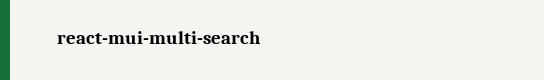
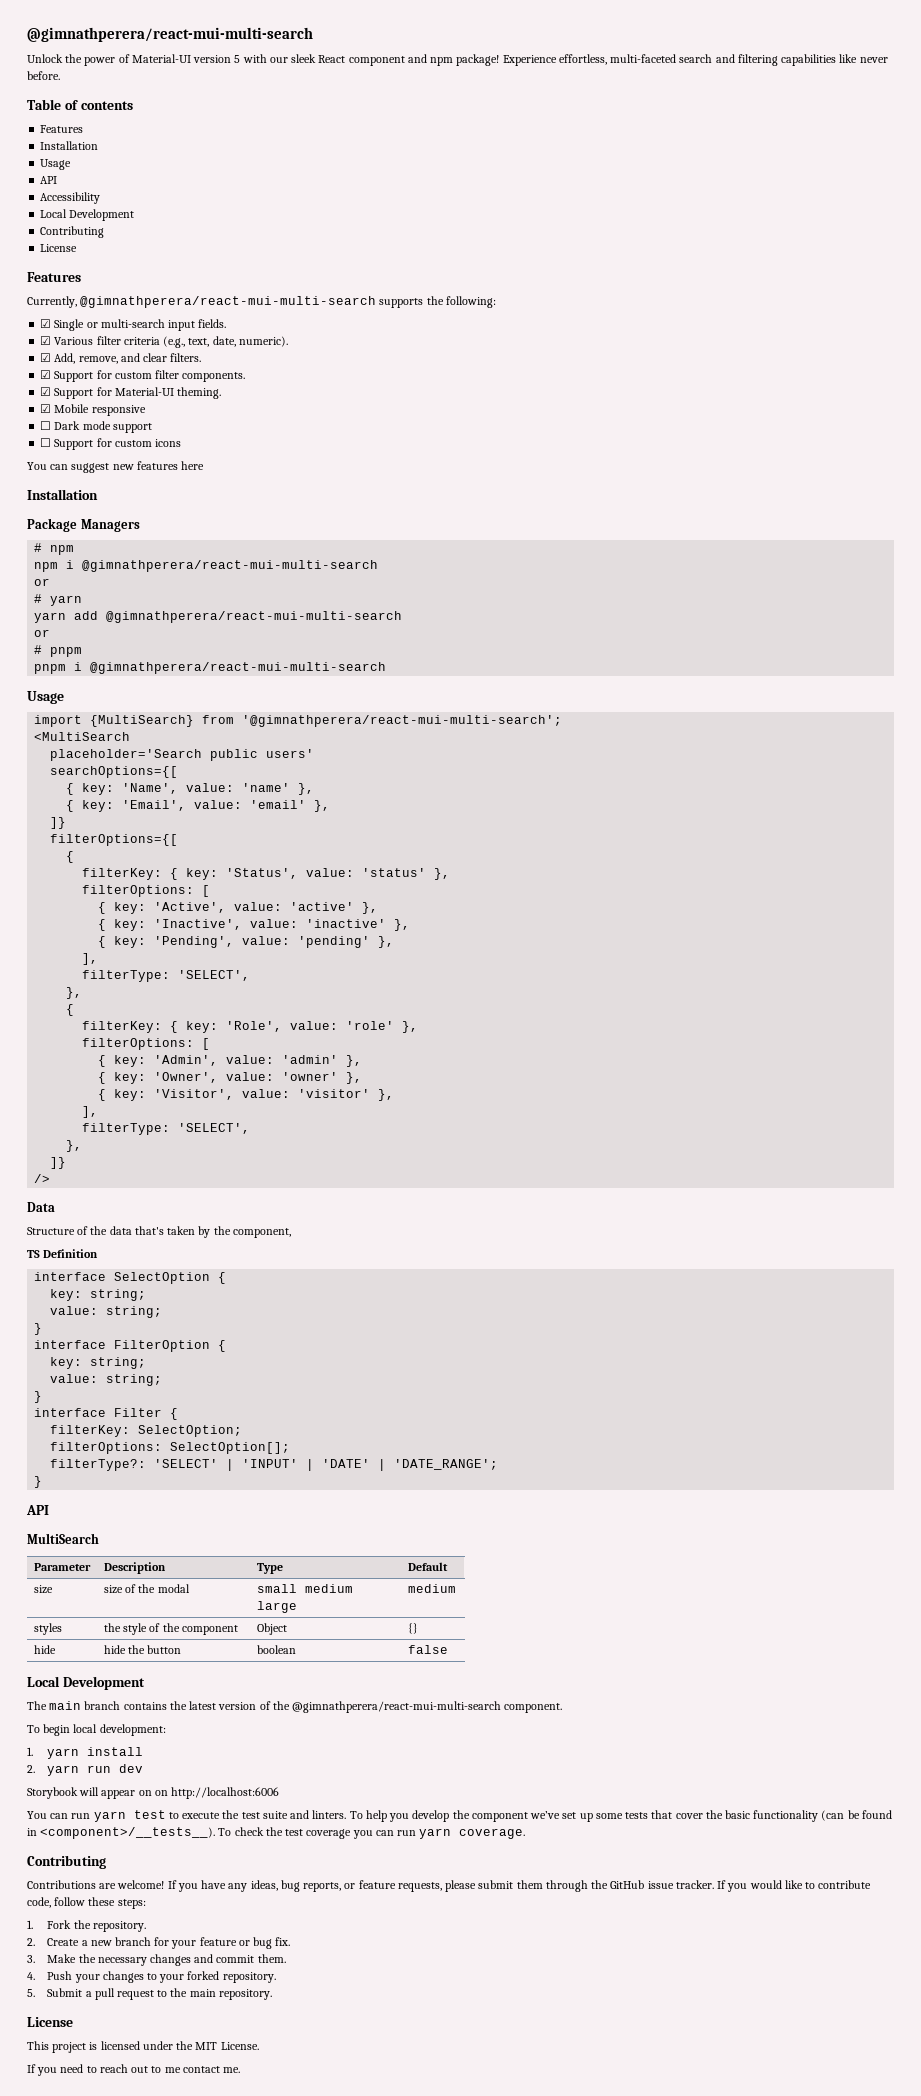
[57,31,261,44] react-mui-multi-search -> [27,27,313,42] [27,54,888,66] [27,71,60,80] [27,99,133,110] [40,125,84,133] [40,141,99,150] [40,159,72,170] [40,176,58,184] [40,192,101,204] [40,209,135,221] [40,226,105,238] [40,244,78,252] [27,272,81,282] [27,296,496,308] [40,319,227,331] [40,336,288,348] [40,353,202,364] [40,370,246,382] [40,387,222,399] [40,404,146,416] [40,421,152,433] [40,438,182,450] [27,461,205,473] [27,489,98,500] [27,518,140,532] [34,543,75,555] [34,560,379,572] [34,578,51,586] [34,594,83,606] [34,611,403,623] [34,629,51,637] [34,645,83,657] [34,662,387,674] [27,691,64,704] [34,715,563,727] [34,732,131,741] [50,749,315,761] [50,766,179,778] [66,783,315,795] [66,800,331,812] [50,817,67,829] [50,834,179,846] [66,851,75,863] [82,868,451,880] [82,885,211,897] [98,902,379,914] [98,919,411,931] [98,936,395,948] [82,953,99,965] [82,970,251,982] [66,987,83,999] [66,1004,75,1016] [82,1021,419,1033] [82,1038,211,1050] [98,1055,363,1067] [98,1072,363,1084] [98,1089,395,1101] [82,1106,99,1118] [82,1123,251,1135] [66,1140,83,1152] [50,1157,67,1169] [34,1174,51,1183] [27,1202,55,1212] [27,1226,291,1238] [27,1249,99,1258] [34,1272,227,1284] [50,1289,147,1301] [50,1306,163,1318] [34,1323,43,1335] [34,1340,227,1352] [50,1357,147,1369] [50,1374,163,1386] [34,1391,43,1403] [34,1408,179,1420] [50,1425,243,1437] [50,1442,291,1454] [50,1459,499,1471] [34,1476,43,1488] [26,1505,49,1515] [27,1533,99,1544] [33,1563,91,1571] [103,1562,166,1574] [256,1563,283,1574] [407,1562,448,1571] [33,1585,53,1594] [103,1584,190,1594] [256,1584,353,1593] [256,1601,297,1613] [407,1584,456,1593] [33,1623,62,1635] [103,1623,238,1635] [256,1623,287,1635] [407,1623,418,1634] [33,1645,56,1654] [103,1645,182,1654] [256,1645,296,1654] [407,1645,448,1654] [27,1676,145,1690] [27,1701,563,1713] [27,1724,166,1736] [27,1747,144,1759] [27,1764,144,1776] [27,1787,280,1799] [27,1810,892,1822] [27,1827,526,1839] [27,1855,106,1869] [27,1880,872,1892] [27,1897,146,1909] [27,1920,146,1932] [27,1937,291,1949] [27,1954,286,1966] [27,1971,276,1983] [27,1988,272,2000] [27,2017,73,2027] [27,2041,259,2053] [27,2064,241,2076] @gimnathperera/react-mui-multi-search // Unlock the power of Material-UI version 5 with our sleek React component and npm package! Experience effortless, multi-faceted search and filtering capabilities like never before. // Table of contents // Features // Installation // Usage // API // Accessibility // Local Development // Contributing // License // Features // Currently, @gimnathperera/react-mui-multi-search supports the following: // ☑ Single or multi-search input fields. // ☑ Various filter criteria (e.g., text, date, numeric). // ☑ Add, remove, and clear filters. // ☑ Support for custom filter components. // ☑ Support for Material-UI theming. // ☑ Mobile responsive // ☐ Dark mode support // ☐ Support for custom icons // You can suggest new features here // Installation // Package Managers // # npm // npm i @gimnathperera/react-mui-multi-search // or // # yarn // yarn add @gimnathperera/react-mui-multi-search // or // # pnpm // pnpm i @gimnathperera/react-mui-multi-search // Usage // import {MultiSearch} from '@gimnathperera/react-mui-multi-search'; // <MultiSearch // placeholder='Search public users' // searchOptions={[ // { key: 'Name', value: 'name' }, // { key: 'Email', value: 'email' }, // ]} // filterOptions={[ // { // filterKey: { key: 'Status', value: 'status' }, // filterOptions: [ // { key: 'Active', value: 'active' }, // { key: 'Inactive', value: 'inactive' }, // { key: 'Pending', value: 'pending' }, // ], // filterType: 'SELECT', // }, // { // filterKey: { key: 'Role', value: 'role' }, // filterOptions: [ // { key: 'Admin', value: 'admin' }, // { key: 'Owner', value: 'owner' }, // { key: 'Visitor', value: 'visitor' }, // ], // filterType: 'SELECT', // }, // ]} // /> // Data // Structure of the data that's taken by the component, // TS Definition // interface SelectOption { // key: string; // value: string; // } // interface FilterOption { // key: string; // value: string; // } // interface Filter { // filterKey: SelectOption; // filterOptions: SelectOption[]; // filterType?: 'SELECT' | 'INPUT' | 'DATE' | 'DATE_RANGE'; // } // API // MultiSearch // Parameter | Description | Type | Default // size | size of the modal | small medium large | medium // styles | the style of the component | Object | {} // hide | hide the button | boolean | false // Local Development // The main branch contains the latest version of the @gimnathperera/react-mui-multi-search component. // To begin local development: // 1. yarn install // 2. yarn run dev // Storybook will appear on on http://localhost:6006 // You can run yarn test to execute the test suite and linters. To help you develop the component we’ve set up some tests that cover the basic functionality (can be found in <component>/__tests__). To check the test coverage you can run yarn coverage. // Contributing // Contributions are welcome! If you have any ideas, bug reports, or feature requests, please submit them through the GitHub issue tracker. If you would like to contribute code, follow these steps: // 1. Fork the repository. // 2. Create a new branch for your feature or bug fix. // 3. Make the necessary changes and commit them. // 4. Push your changes to your forked repository. // 5. Submit a pull request to the main repository. // License // This project is licensed under the MIT License. // If you need to reach out to me contact me.

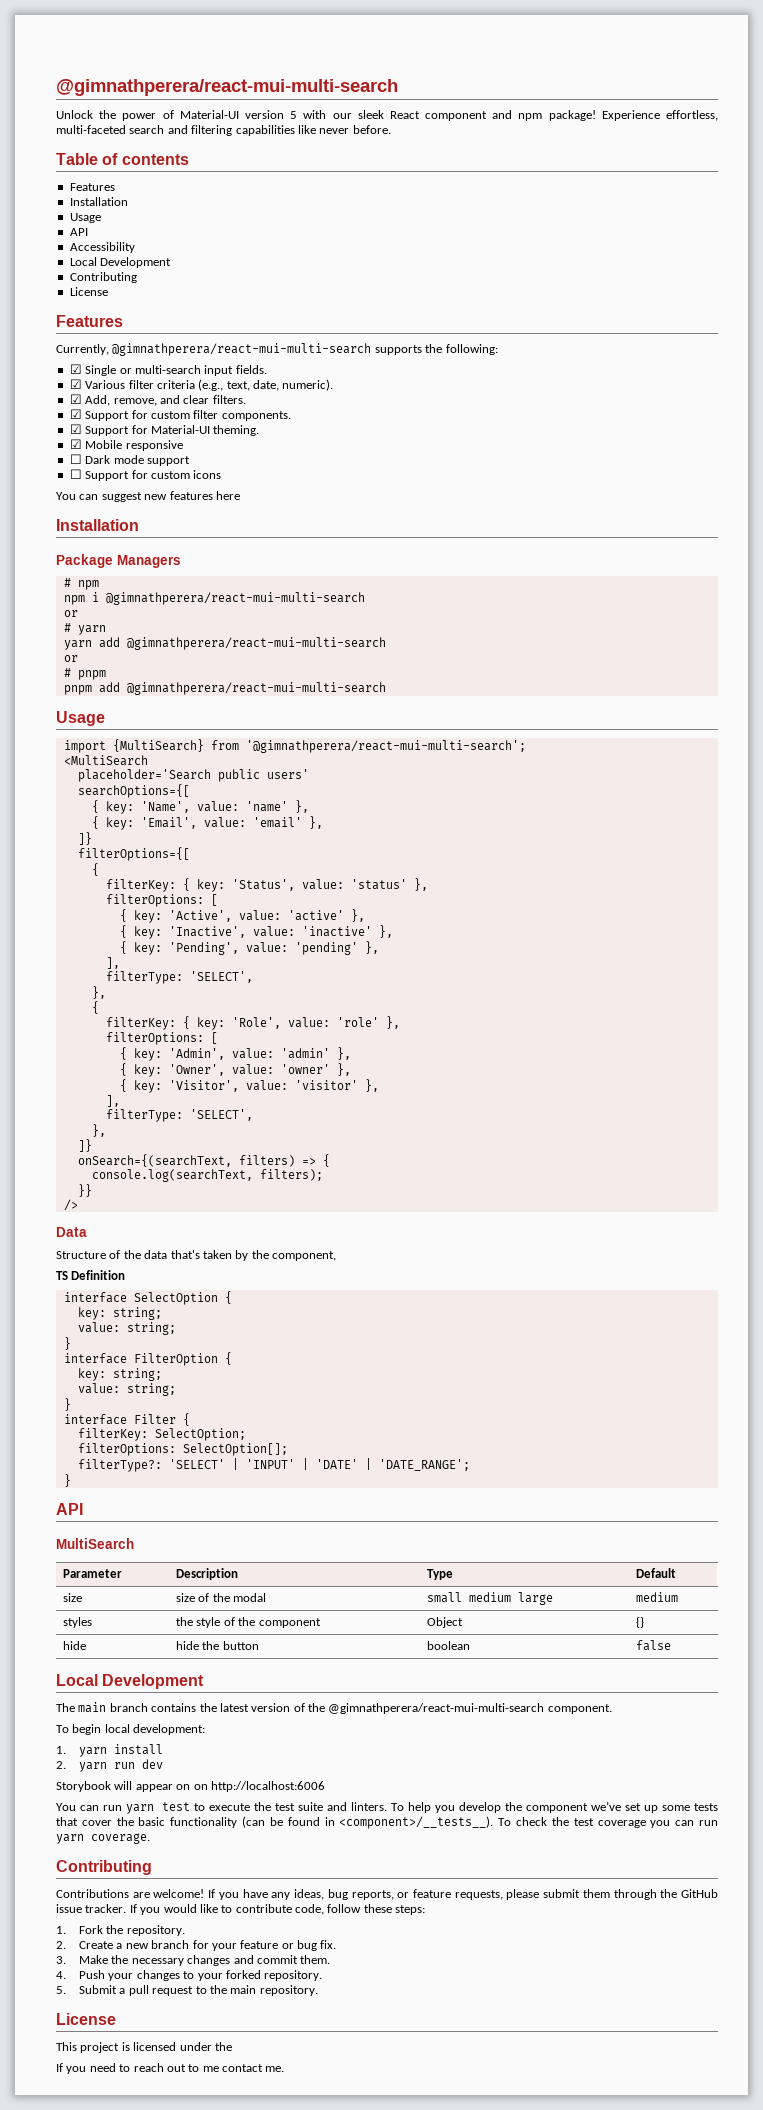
[74,662,83,671] i -> [98,682,120,693] add
(67, 1163) none -> [77,1154,330,1167] [91,1169,323,1182] [77,1184,92,1197] // onSearch={(searchText, filters) => { // console.log(searchText, filters); // }}
[195,2042,259,2050] MIT License. -> (232, 2046) none

